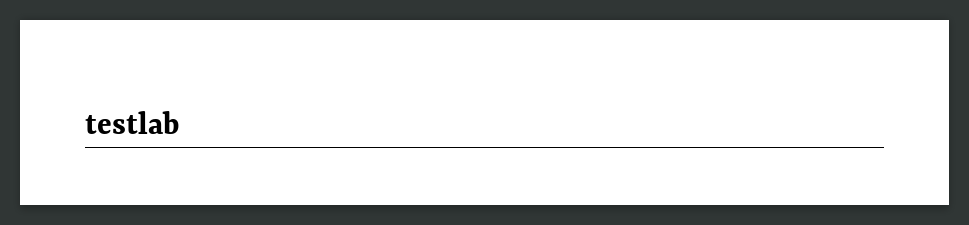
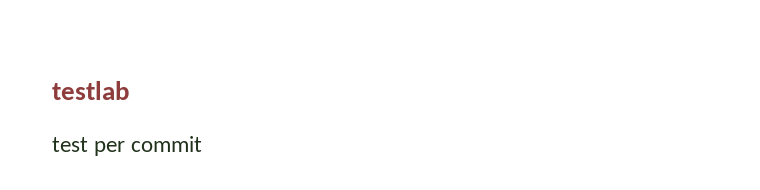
(179, 122) none -> [52,136,203,156] // test per commit

